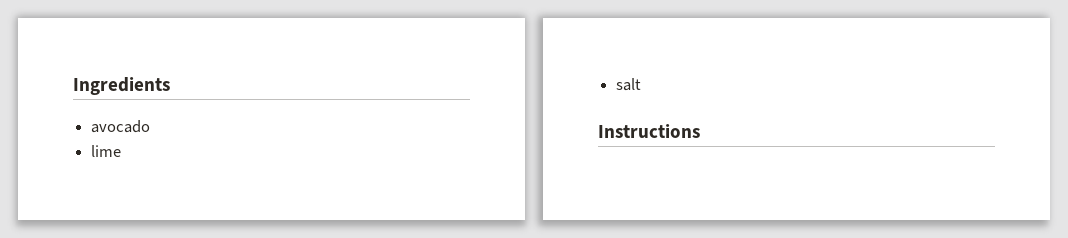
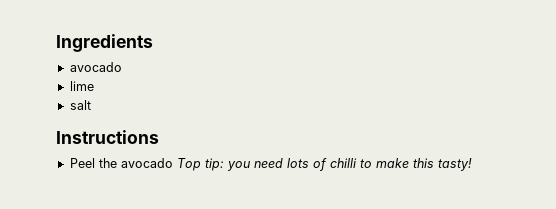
(700, 131) none -> [69,158,472,171] // Peel the avocado Top tip: you need lots of chilli to make this tasty!

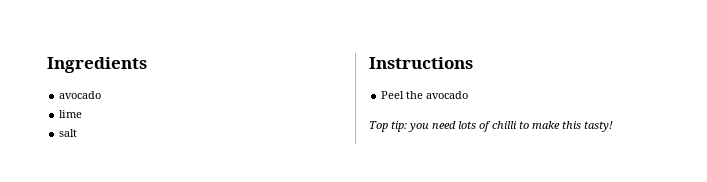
(173, 163) none -> (469, 95) //

